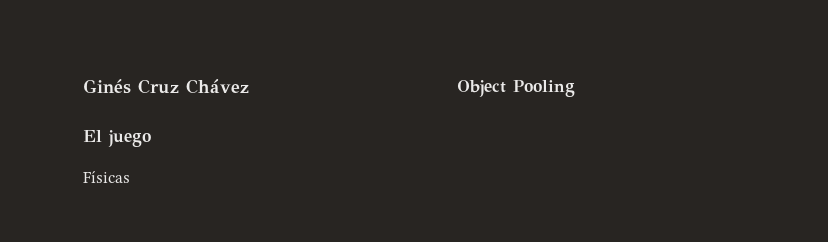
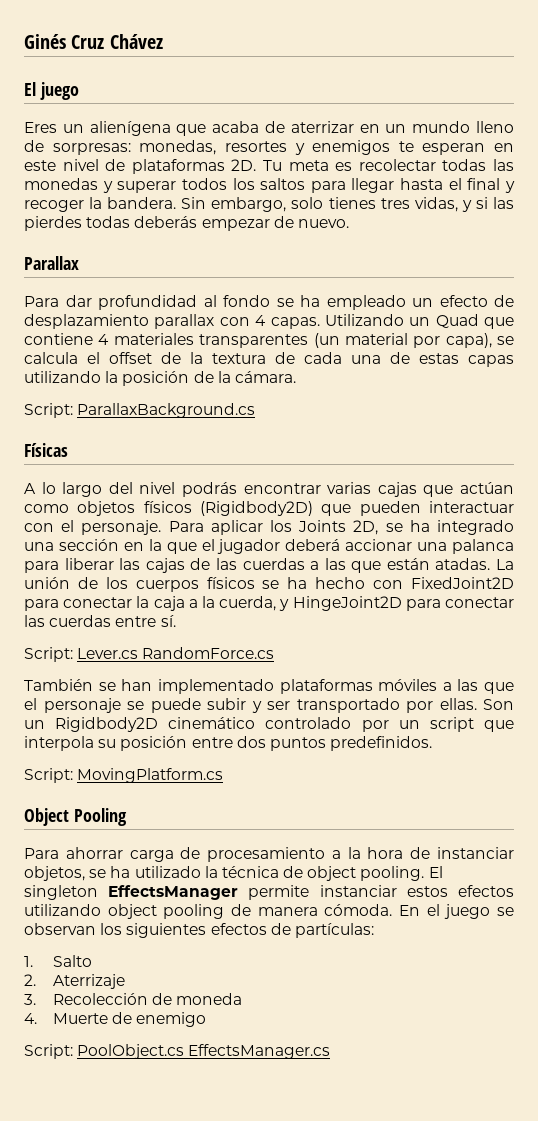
[83,171,130,183] [457,80,575,97] Físicas // Object Pooling -> [24,121,514,136] [24,140,514,155] [24,159,515,174] [24,178,515,193] [24,197,514,212] [24,216,349,231] [24,256,79,270] [24,295,514,310] [24,314,514,329] [24,333,514,348] [24,352,514,367] [24,371,296,386] [24,403,256,418] [24,443,68,457] [24,482,514,497] [24,501,514,516] [24,520,514,535] [24,539,514,554] [24,558,514,573] [24,577,514,592] [24,596,514,611] [24,615,176,627] [24,647,275,662] [24,679,514,694] [24,698,514,713] [24,717,515,732] [24,736,433,751] [24,768,224,783] [24,808,127,826] [24,847,514,862] [24,866,443,881] [24,885,514,900] [24,904,514,919] [24,923,374,938] [24,955,93,967] [24,974,126,989] [24,993,243,1005] [24,1012,207,1027] [24,1044,331,1059] Eres un alienígena que acaba de aterrizar en un mundo lleno de sorpresas: monedas, resortes y enemigos te esperan en este nivel de plataformas 2D. Tu meta es recolectar todas las monedas y superar todos los saltos para llegar hasta el final y recoger la bandera. Sin embargo, solo tienes tres vidas, y si las pierdes todas deberás empezar de nuevo. // Parallax // Para dar profundidad al fondo se ha empleado un efecto de desplazamiento parallax con 4 capas. Utilizando un Quad que contiene 4 materiales transparentes (un material por capa), se calcula el offset de la textura de cada una de estas capas utilizando la posición de la cámara. // Script: ParallaxBackground.cs // Físicas // A lo largo del nivel podrás encontrar varias cajas que actúan como objetos físicos (Rigidbody2D) que pueden interactuar con el personaje. Para aplicar los Joints 2D, se ha integrado una sección en la que el jugador deberá accionar una palanca para liberar las cajas de las cuerdas a las que están atadas. La unión de los cuerpos físicos se ha hecho con FixedJoint2D para conectar la caja a la cuerda, y HingeJoint2D para conectar las cuerdas entre sí. // Script: Lever.cs RandomForce.cs // También se han implementado plataformas móviles a las que el personaje se puede subir y ser transportado por ellas. Son un Rigidbody2D cinemático controlado por un script que interpola su posición entre dos puntos predefinidos. // Script: MovingPlatform.cs // Object Pooling // Para ahorrar carga de procesamiento a la hora de instanciar objetos, se ha utilizado la técnica de object pooling. El singleton EffectsManager permite instanciar estos efectos utilizando object pooling de manera cómoda. En el juego se observan los siguientes efectos de partículas: // 1. Salto // 2. Aterrizaje // 3. Recolección de moneda // 4. Muerte de enemigo // Script: PoolObject.cs EffectsManager.cs

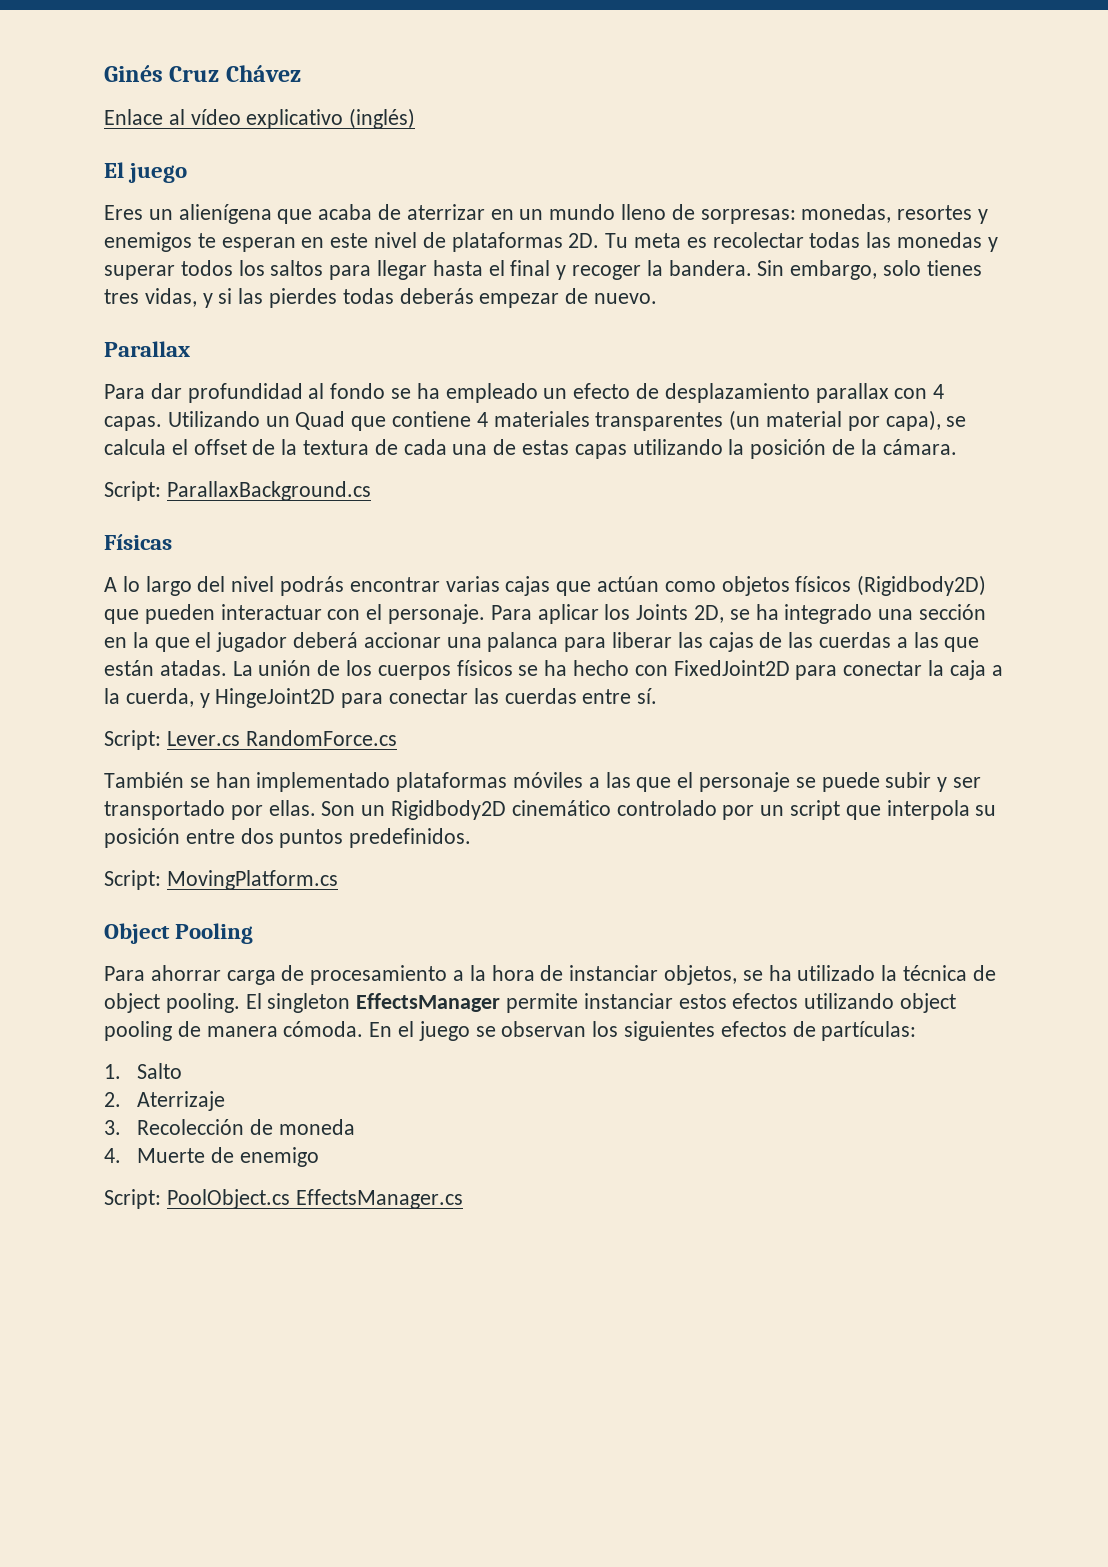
(163, 41) none -> [104,108,416,129] // Enlace al vídeo explicativo (inglés)

